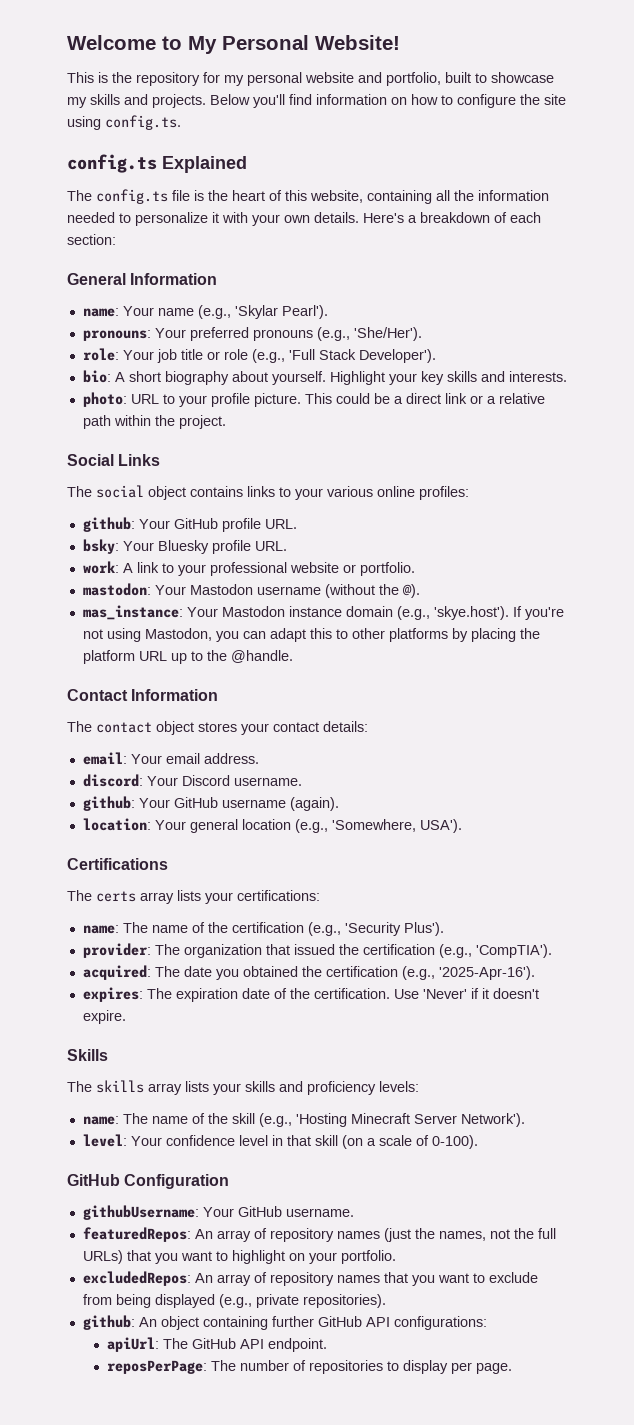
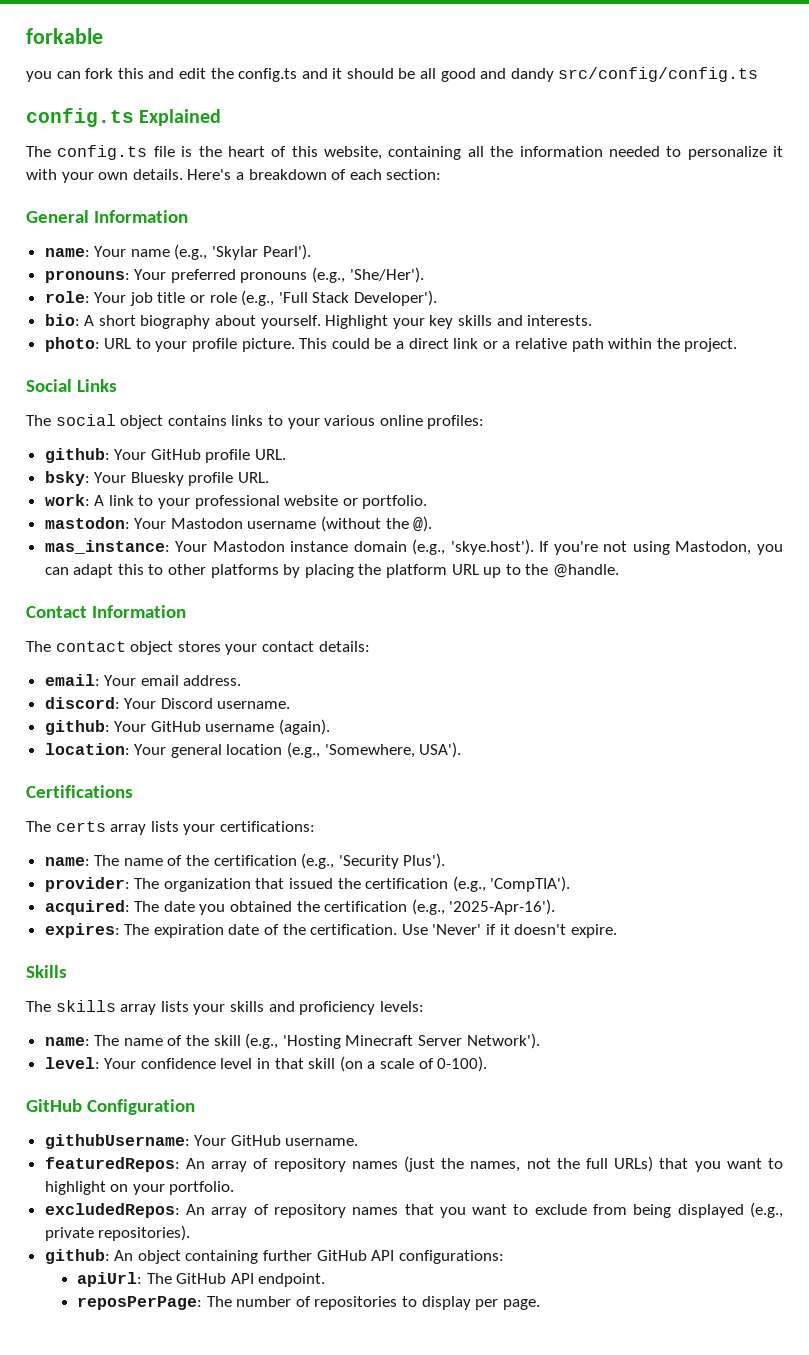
[67,35,400,54] [67,72,554,86] [67,94,566,108] [67,115,181,130] Welcome to My Personal Website! // This is the repository for my personal website and portfolio, built to showcase my skills and projects. Below you'll find information on how to configure the site using config.ts. -> [26,28,103,44] [26,67,759,82] forkable // you can fork this and edit the config.ts and it should be all good and dandy src/config/config.ts

